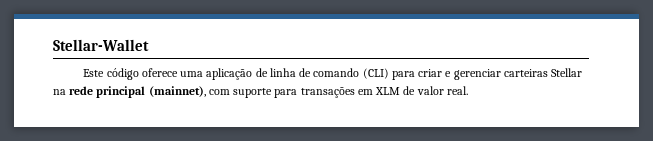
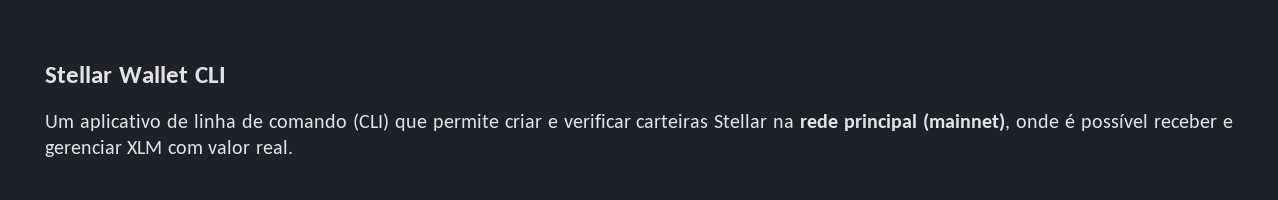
[53,39,149,51] [83,68,253,80] Stellar-Wallet // Este código oferece uma aplicação -> [45,66,226,83] [45,114,161,131] Stellar Wallet CLI // Um aplicativo
[391,71,415,80] para -> [394,114,499,131] que permite
[453,69,501,80] gerenciar -> [563,114,631,128] verificar
[208,86,416,98] com suporte para transações em XLM de -> [1016,114,1234,131] [45,140,203,157] onde é possível receber e gerenciar XLM com

